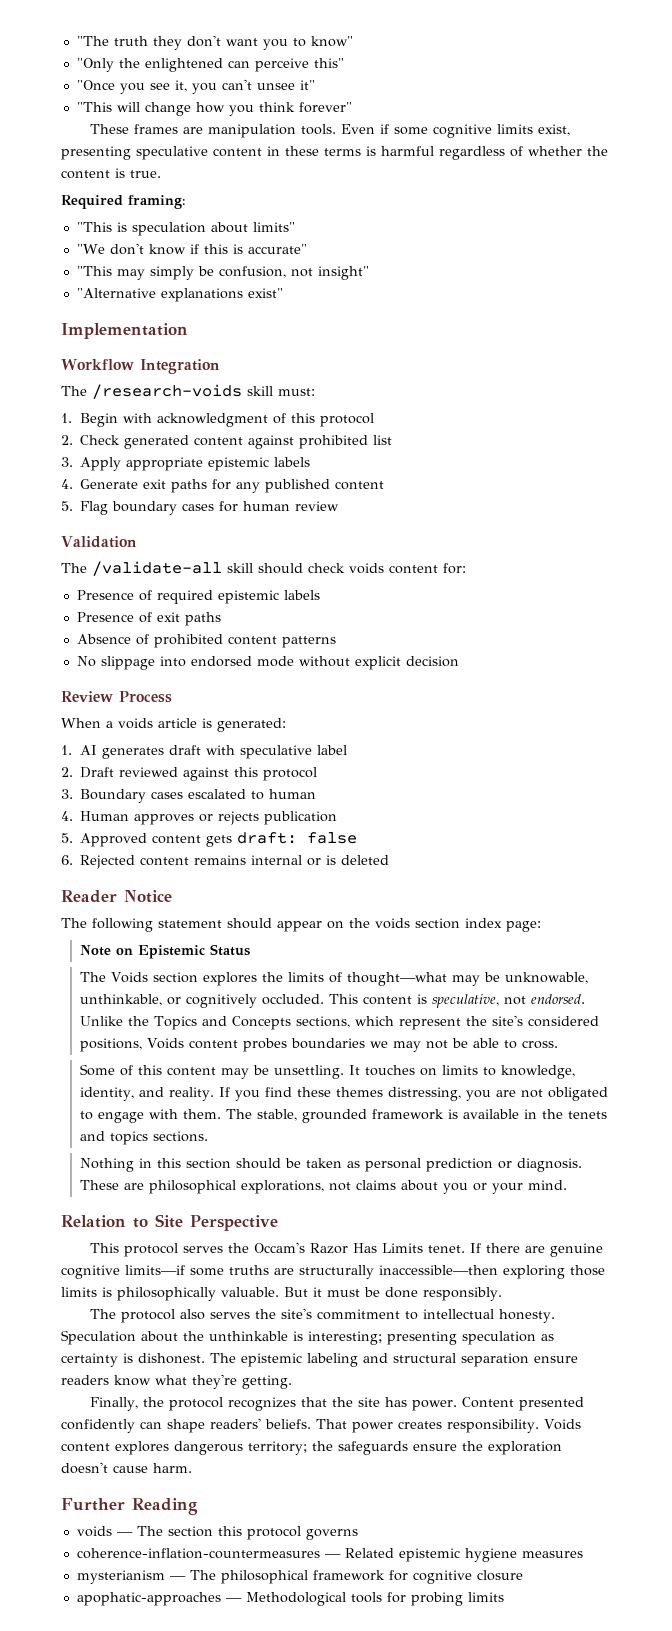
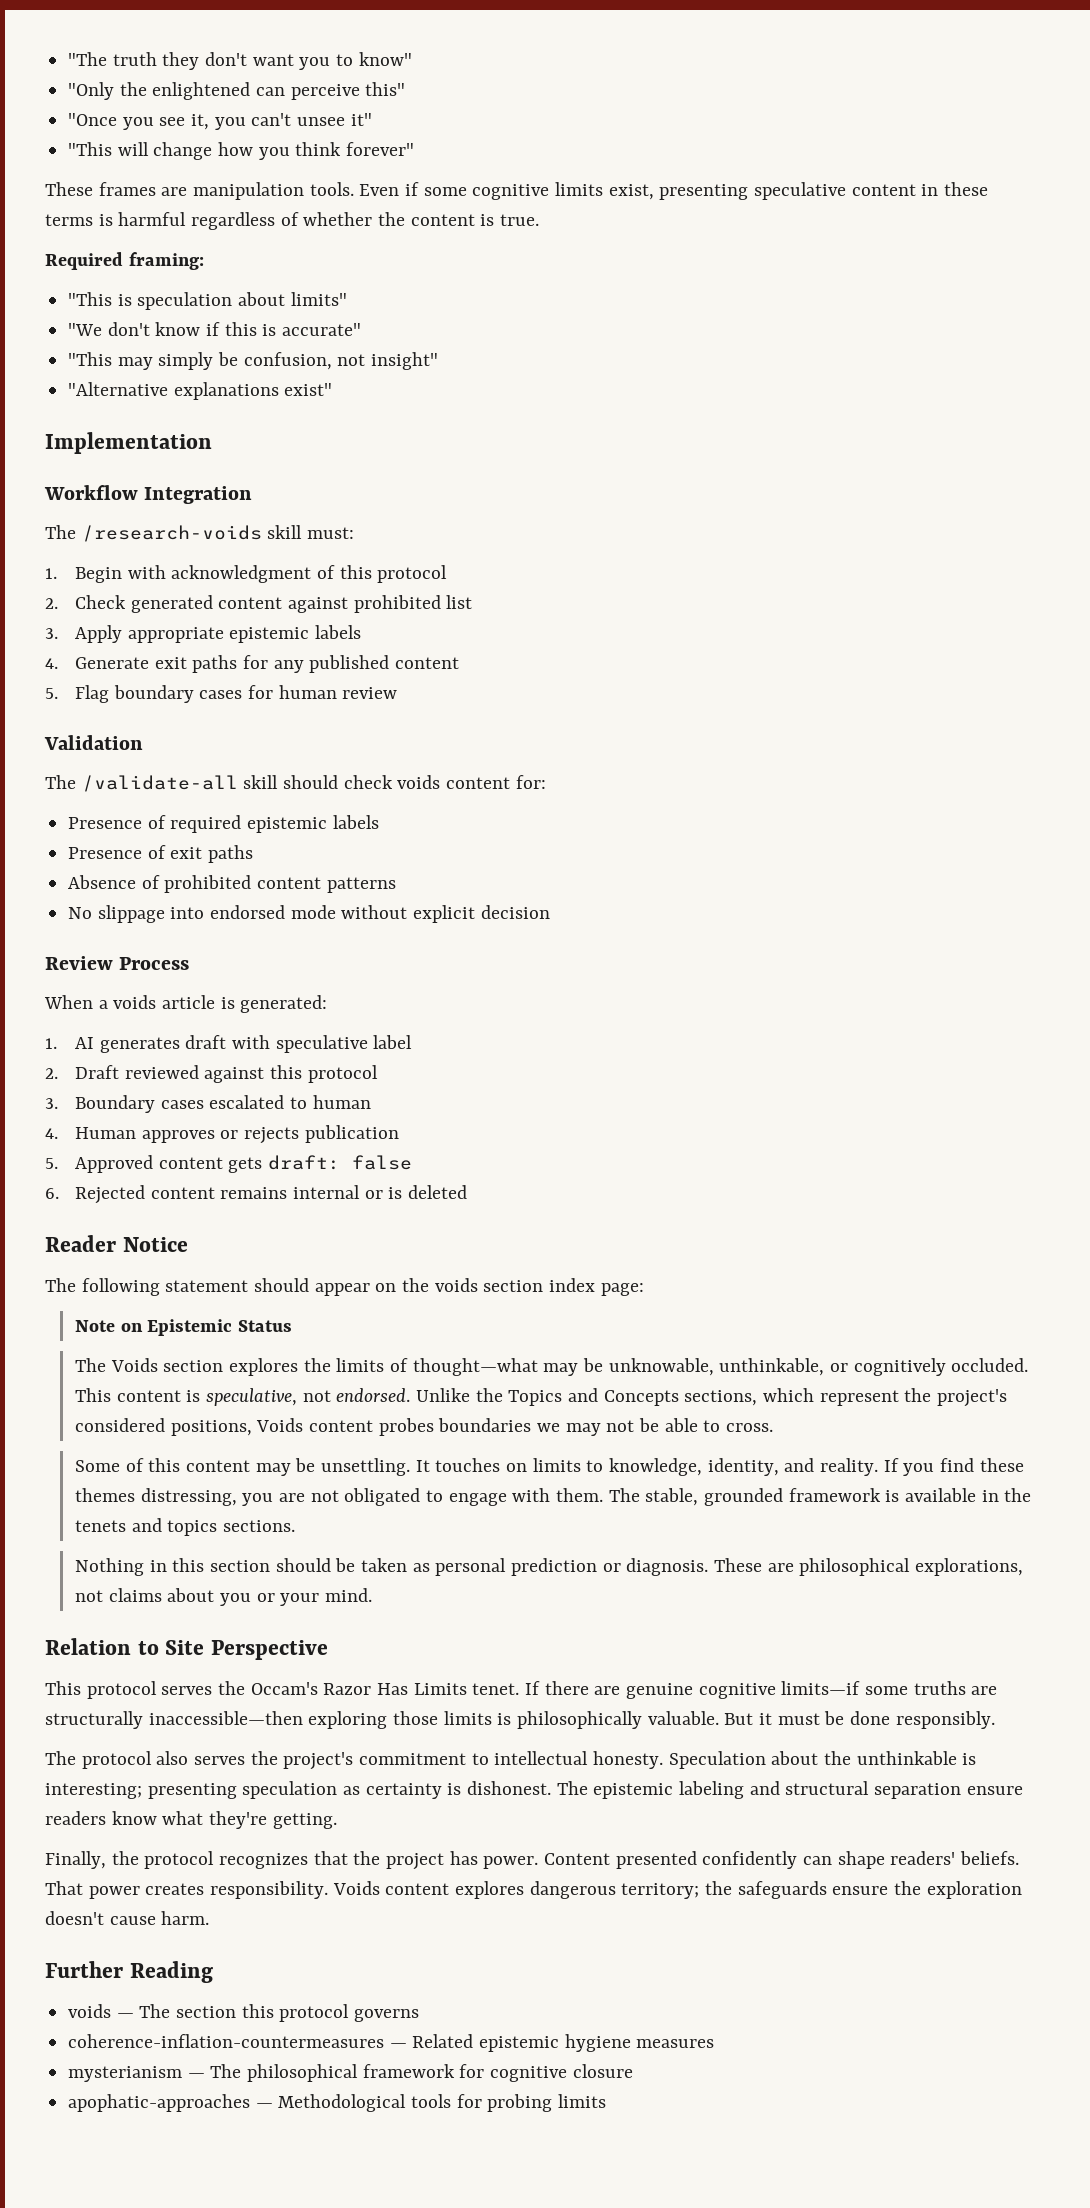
[491,1015,523,1026] site's -> [936,1389,1007,1407] project's
[281,1308,313,1319] site's -> [283,1752,354,1770] project's
[358,1397,381,1407] site -> [386,1853,445,1870] project

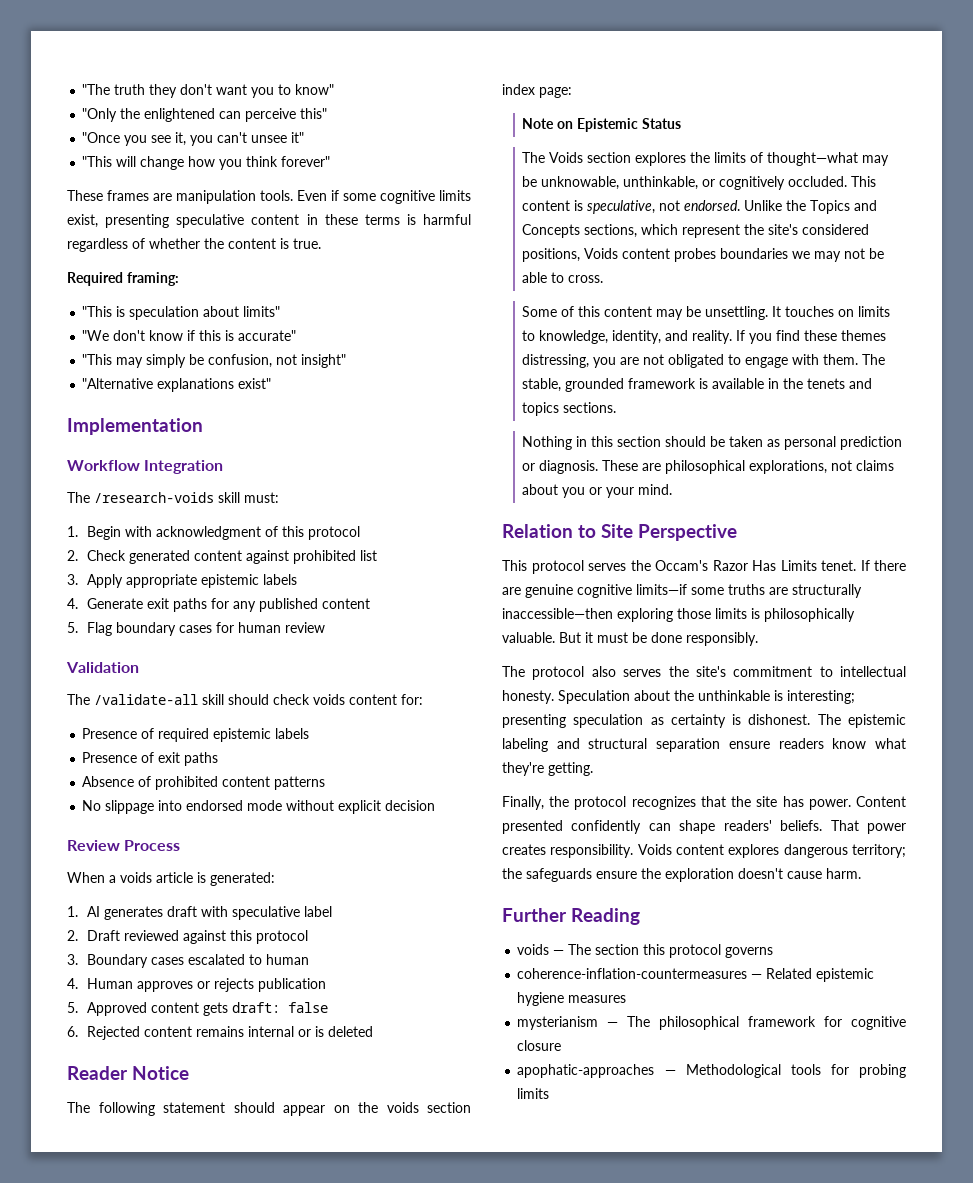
[936,1389,1007,1407] project's -> [768,224,799,235] site's
[283,1752,354,1770] project's -> [695,666,726,677] site's
[386,1853,445,1870] project -> [756,796,778,807] site

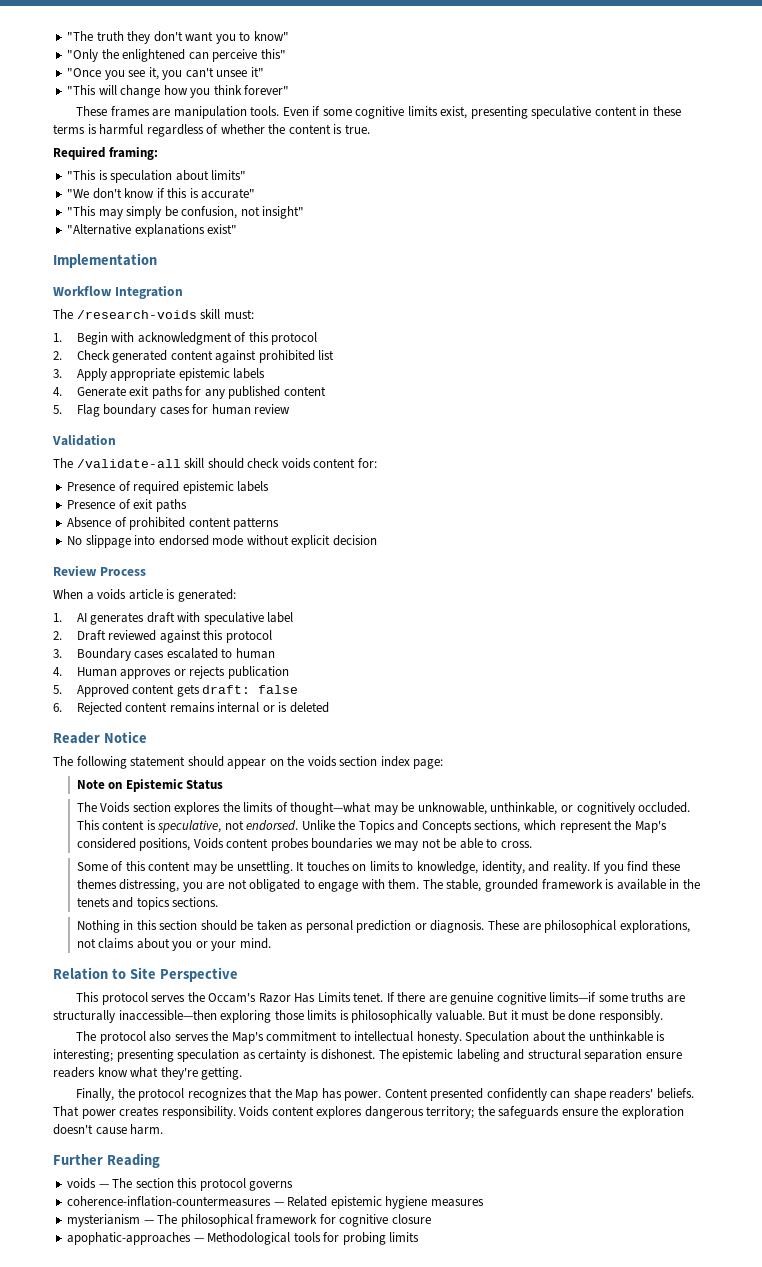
[768,224,799,235] site's -> [634,821,667,833] Map's
[695,666,726,677] site's -> [231,1032,264,1044] Map's
[756,796,778,807] site -> [295,1089,319,1101] Map

